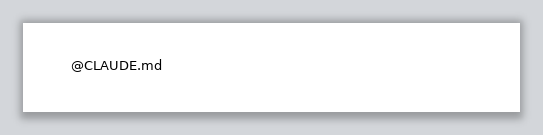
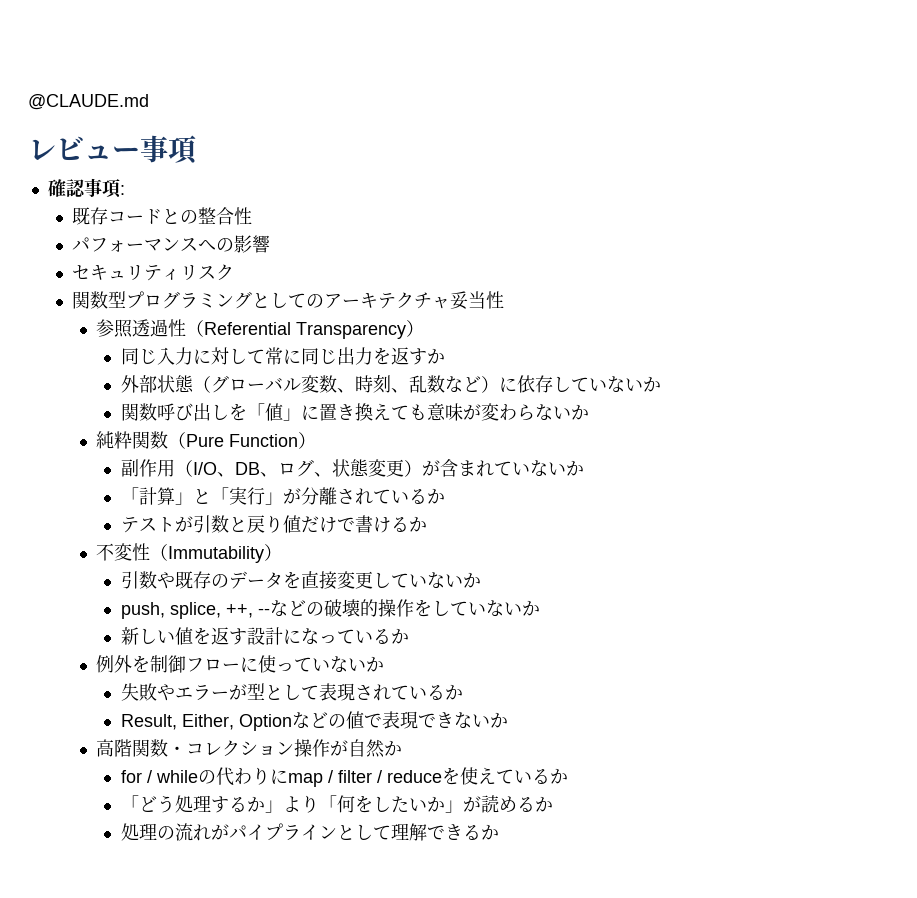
(162, 65) none -> [28,135,197,164] [47,178,125,198] [72,207,253,225] [72,235,271,253] [72,264,235,281] [72,291,505,310] [96,319,425,339] [120,347,445,365] [120,374,661,393] [120,403,589,421] [96,431,317,449] [120,459,584,477] [120,487,445,505] [120,515,427,533] [96,543,283,563] [120,571,481,590] [120,599,540,619] [120,627,409,645] [96,655,385,673] [120,683,463,701] [120,711,508,731] [96,739,403,758] [120,767,568,787] [120,795,553,813] [120,823,499,841] // レビュー事項 // 確認事項: // 既存コードとの整合性 // パフォーマンスへの影響 // セキュリティリスク // 関数型プログラミングとしてのアーキテクチャ妥当性 // 参照透過性（Referential Transparency） // 同じ入力に対して常に同じ出力を返すか // 外部状態（グローバル変数、時刻、乱数など）に依存していないか // 関数呼び出しを「値」に置き換えても意味が変わらないか // 純粋関数（Pure Function） // 副作用（I/O、DB、ログ、状態変更）が含まれていないか // 「計算」と「実行」が分離されているか // テストが引数と戻り値だけで書けるか // 不変性（Immutability） // 引数や既存のデータを直接変更していないか // push, splice, ++, --などの破壊的操作をしていないか // 新しい値を返す設計になっているか // 例外を制御フローに使っていないか // 失敗やエラーが型として表現されているか // Result, Either, Optionなどの値で表現できないか // 高階関数・コレクション操作が自然か // for / whileの代わりにmap / filter / reduceを使えているか // 「どう処理するか」より「何をしたいか」が読めるか // 処理の流れがパイプラインとして理解できるか

